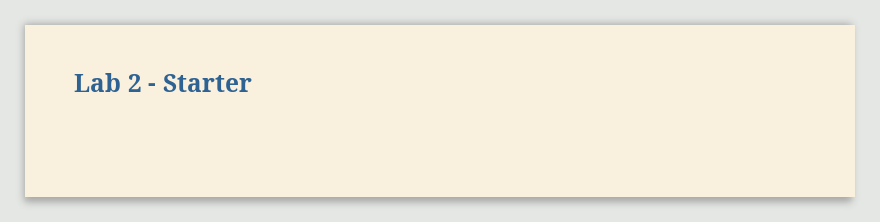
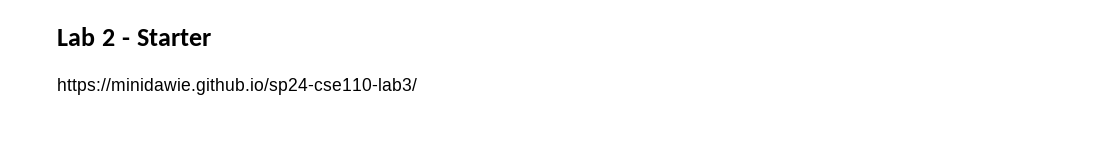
(252, 83) none -> [57,78,417,95] // https://minidawie.github.io/sp24-cse110-lab3/

